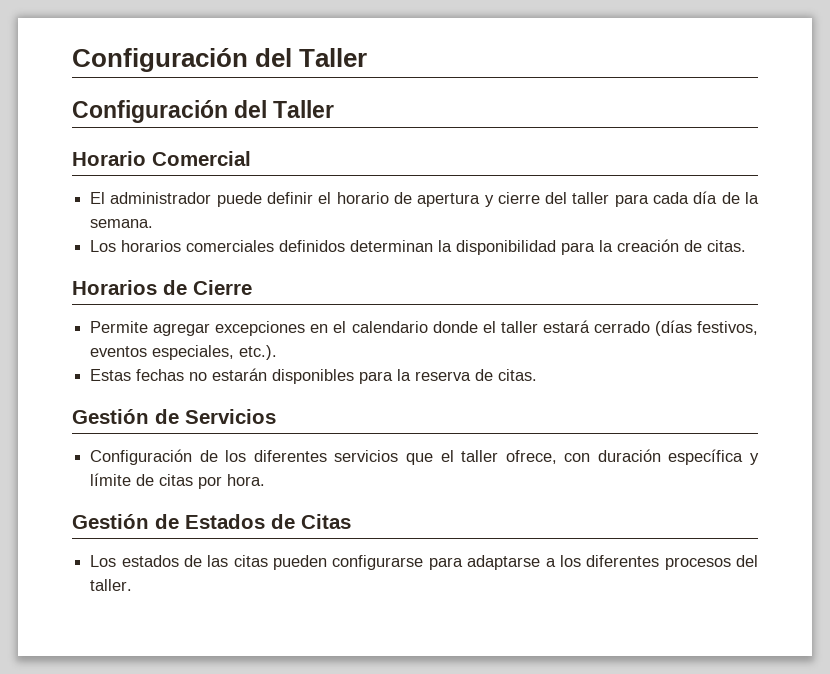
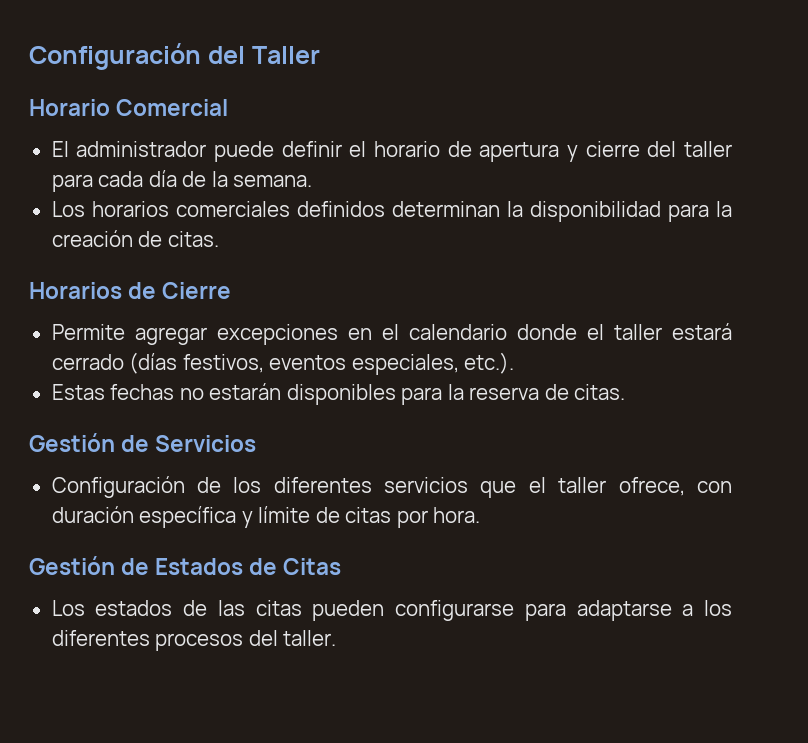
[72,48,368,72] [72,100,335,123] Configuración del Taller // Configuración del Taller -> [29,43,320,70] Configuración del Taller

